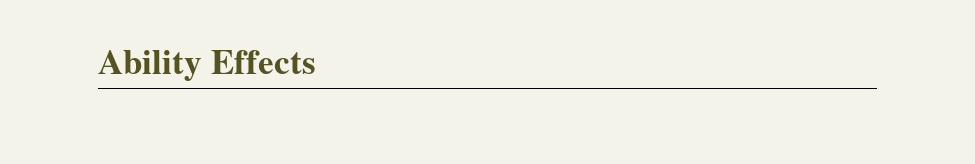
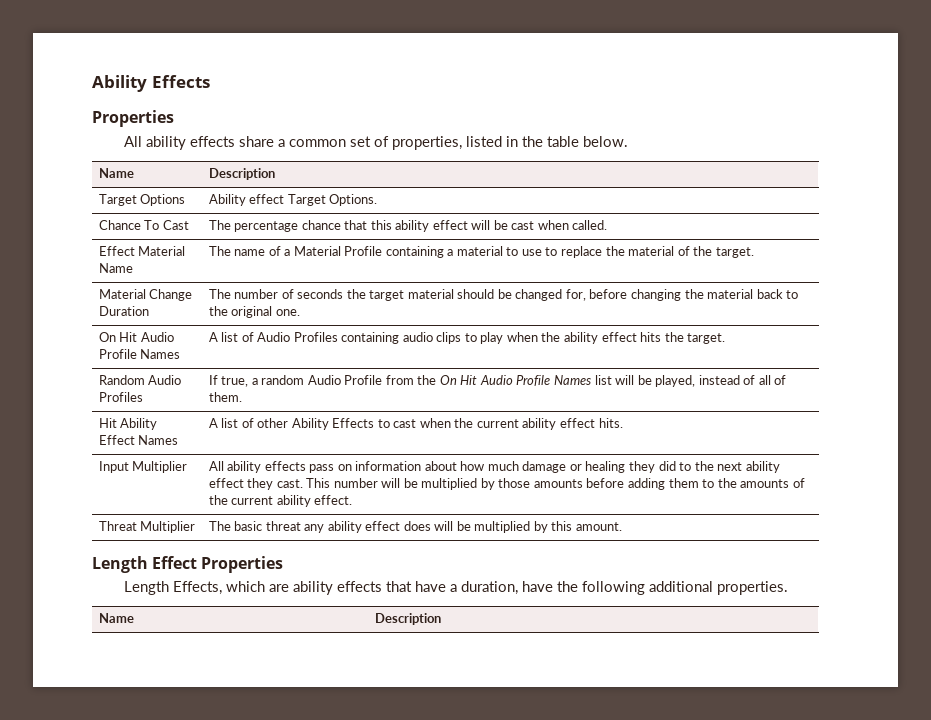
[98,50,317,81] Ability Effects -> [92,75,210,92] [92,110,174,127] [124,136,629,150] [98,168,134,178] [208,168,275,180] [98,194,186,206] [208,194,378,206] [98,220,189,230] [208,220,608,232] [98,246,186,256] [98,263,133,273] [208,246,754,258] [98,289,193,301] [98,306,149,316] [208,289,799,301] [208,306,300,318] [98,332,174,342] [98,349,181,359] [208,332,726,344] [98,375,182,385] [98,392,143,402] [208,375,787,387] [208,392,242,402] [98,418,158,430] [98,435,179,445] [208,418,623,430] [98,461,188,473] [208,461,780,473] [208,478,805,490] [208,495,353,507] [98,521,196,533] [208,521,623,533] [92,556,284,573] [124,581,789,595] [98,613,134,623] [374,613,441,625] Ability Effects // Properties // All ability effects share a common set of properties, listed in the table below. // Name | Description // Target Options | Ability effect Target Options. // Chance To Cast | The percentage chance that this ability effect will be cast when called. // Effect Material Name | The name of a Material Profile containing a material to use to replace the material of the target. // Material Change Duration | The number of seconds the target material should be changed for, before changing the material back to the original one. // On Hit Audio Profile Names | A list of Audio Profiles containing audio clips to play when the ability effect hits the target. // Random Audio Profiles | If true, a random Audio Profile from the On Hit Audio Profile Names list will be played, instead of all of them. // Hit Ability Effect Names | A list of other Ability Effects to cast when the current ability effect hits. // Input Multiplier | All ability effects pass on information about how much damage or healing they did to the next ability effect they cast. This number will be multiplied by those amounts before adding them to the amounts of the current ability effect. // Threat Multiplier | The basic threat any ability effect does will be multiplied by this amount. // Length Effect Properties // Length Effects, which are ability effects that have a duration, have the following additional properties. // Name | Description

